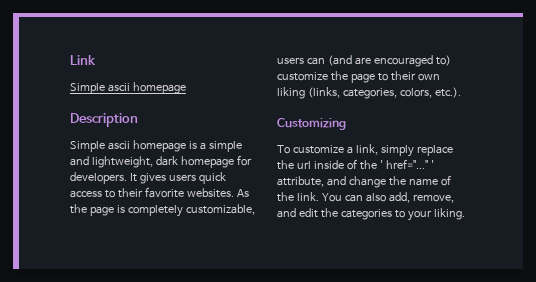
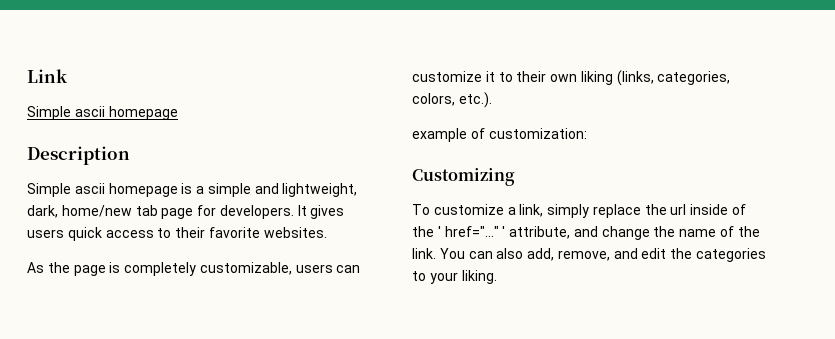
[155,156,234,168] dark homepage -> [27,205,194,219] dark, home/new tab page
(234, 193) none -> (327, 232) //
[327,55,451,67] [277,71,375,83] (and are encouraged to) customize the page -> [412,71,495,82] customize it
(461, 92) none -> [412,128,587,142] // example of customization:

